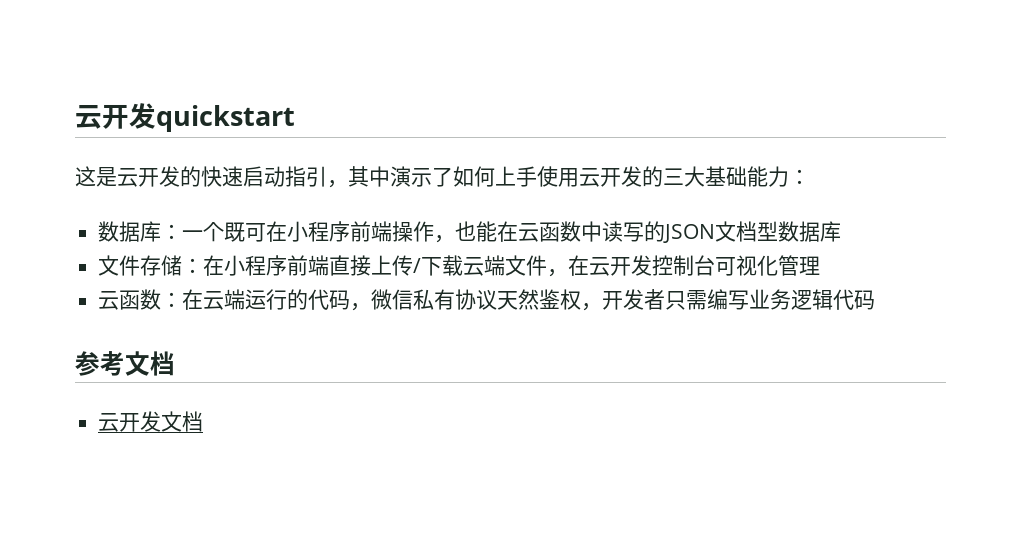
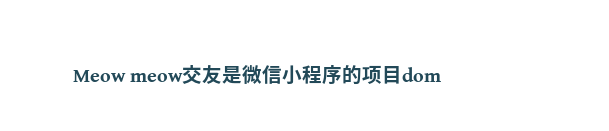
[75,103,295,132] [75,166,810,188] [98,221,842,243] [98,255,821,277] [98,289,876,311] [75,351,175,376] [98,411,204,432] 云开发quickstart // 这是云开发的快速启动指引，其中演示了如何上手使用云开发的三大基础能力： // 数据库：一个既可在小程序前端操作，也能在云函数中读写的JSON文档型数据库 // 文件存储：在小程序前端直接上传/下载云端文件，在云开发控制台可视化管理 // 云函数：在云端运行的代码，微信私有协议天然鉴权，开发者只需编写业务逻辑代码 // 参考文档 // 云开发文档 -> [73,65,442,85] Meow meow交友是微信小程序的项目dom

